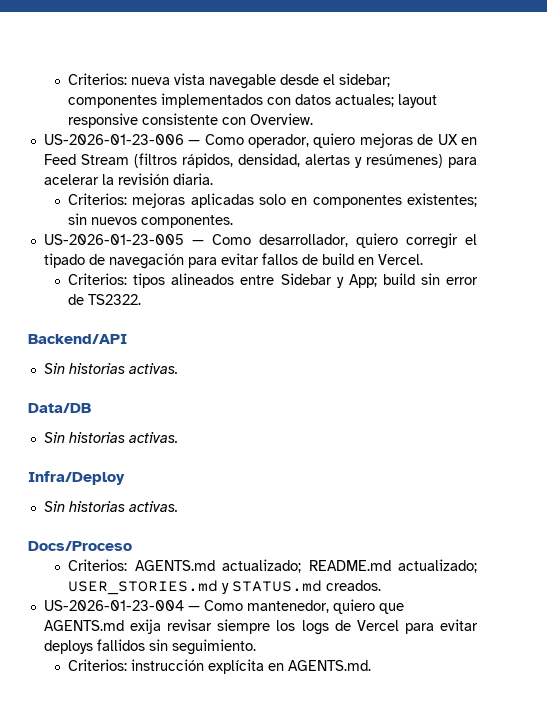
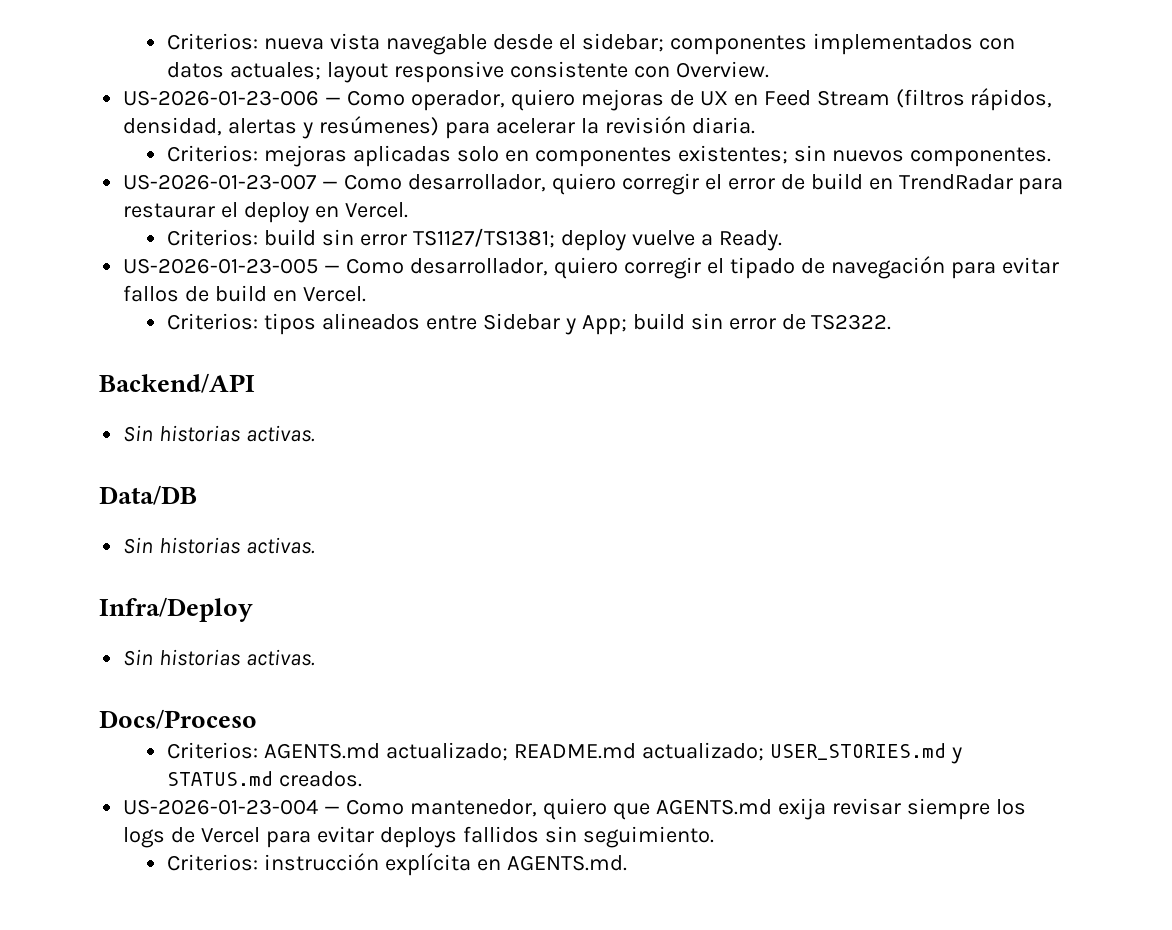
(234, 221) none -> [123,173,1064,195] [123,202,408,223] [167,228,782,251] // US-2026-01-23-007 — Como desarrollador, quiero corregir el error de build en TrendRadar para restaurar el deploy en Vercel. // Criterios: build sin error TS1127/TS1381; deploy vuelve a Ready.

